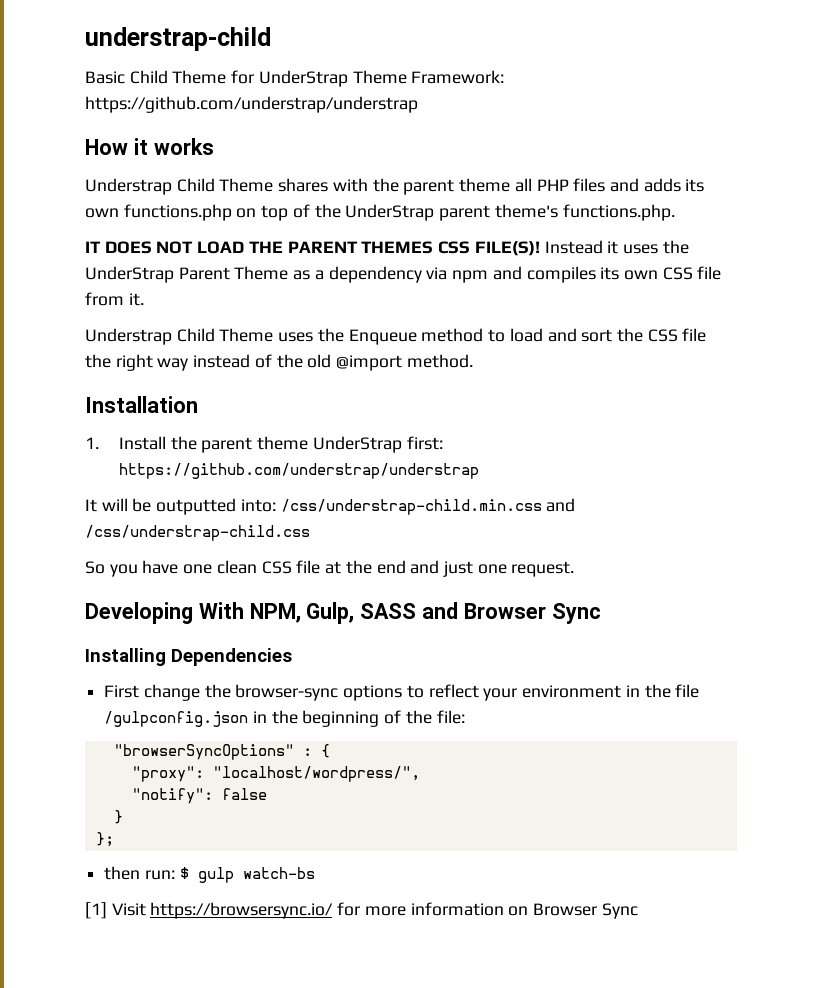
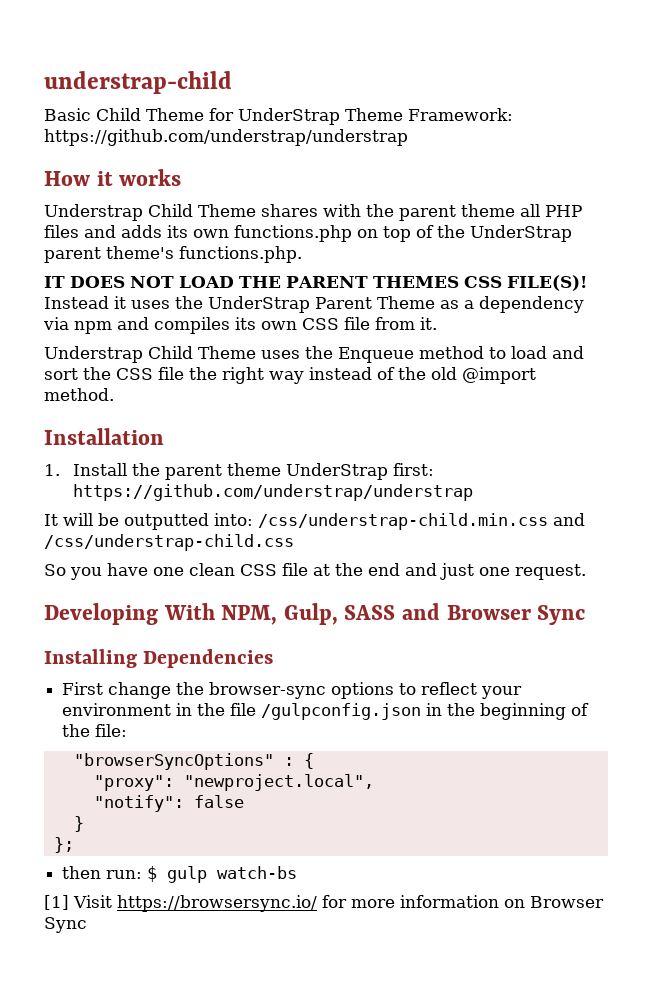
[212,766,420,782] "localhost/wordpress/", -> [183,774,374,791] "newproject.local",

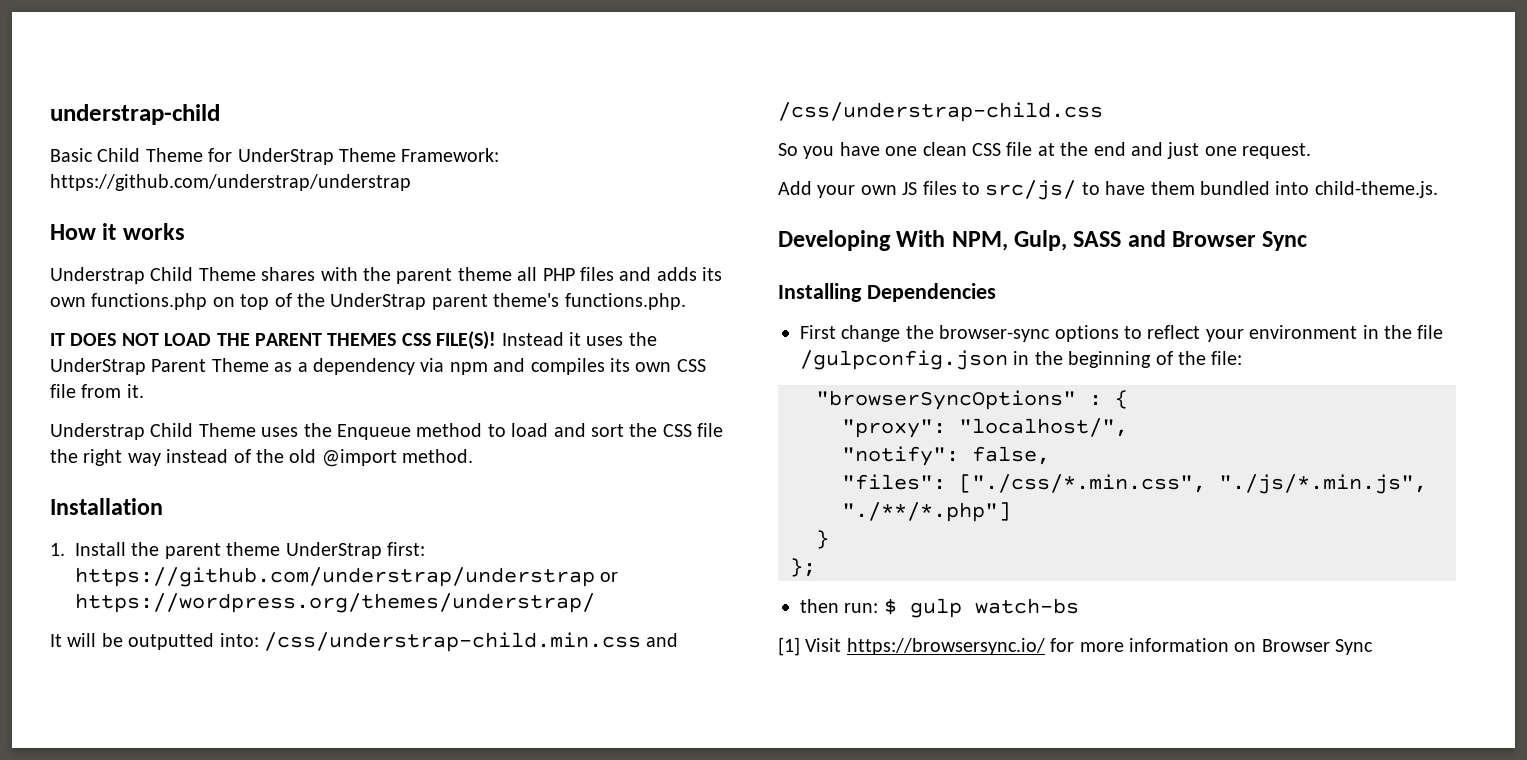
(474, 492) none -> [600,572,619,582] [75,593,595,613] or https://wordpress.org/themes/understrap/
(586, 572) none -> [778,180,1438,200] // Add your own JS files to src/js/ to have them bundled into child-theme.js.
[183,774,374,791] "newproject.local", -> [959,418,1128,437] "localhost/",
[193,795,244,808] false -> [972,446,1050,465] [842,474,1427,494] [842,502,1011,522] false, // "files": ["./css/*.min.css", "./js/*.min.js", "./**/*.php"]

